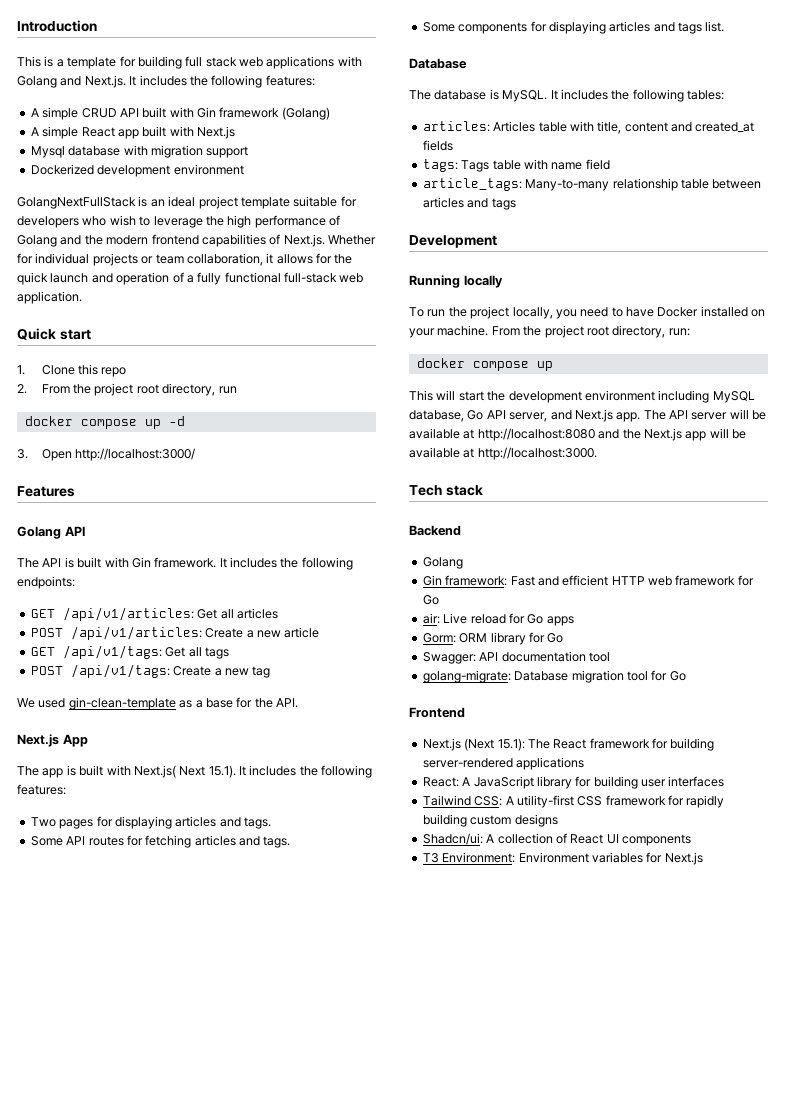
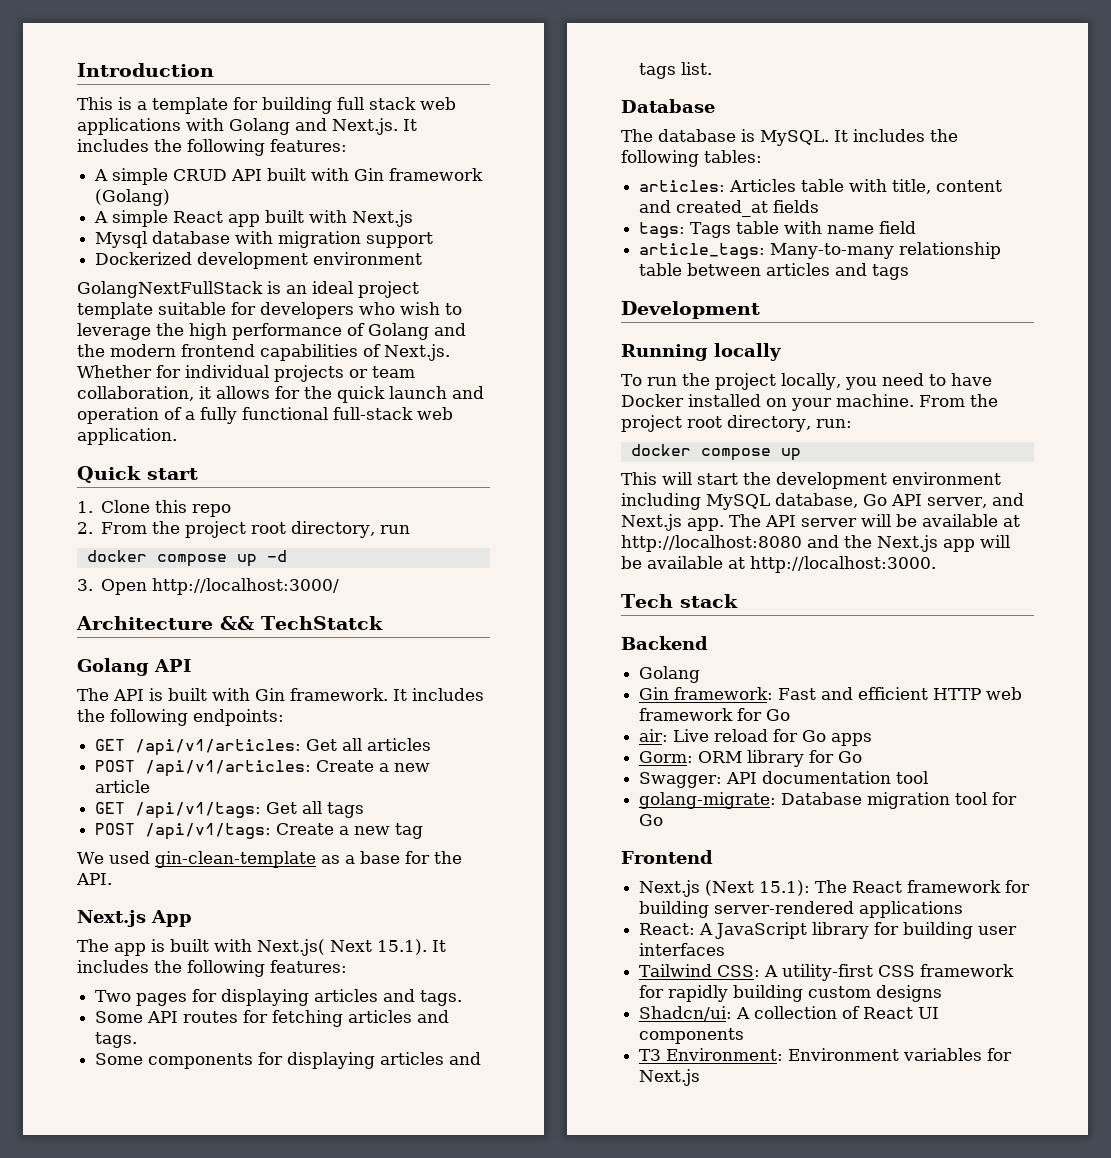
[17,486,75,497] Features -> [76,616,383,630] Architecture && TechStatck

